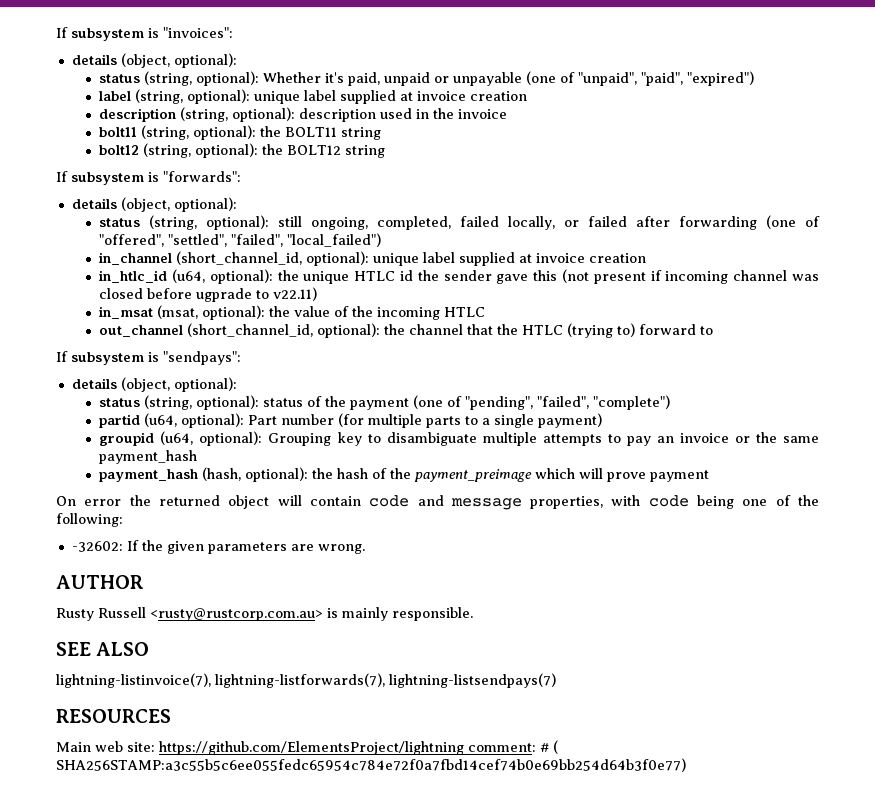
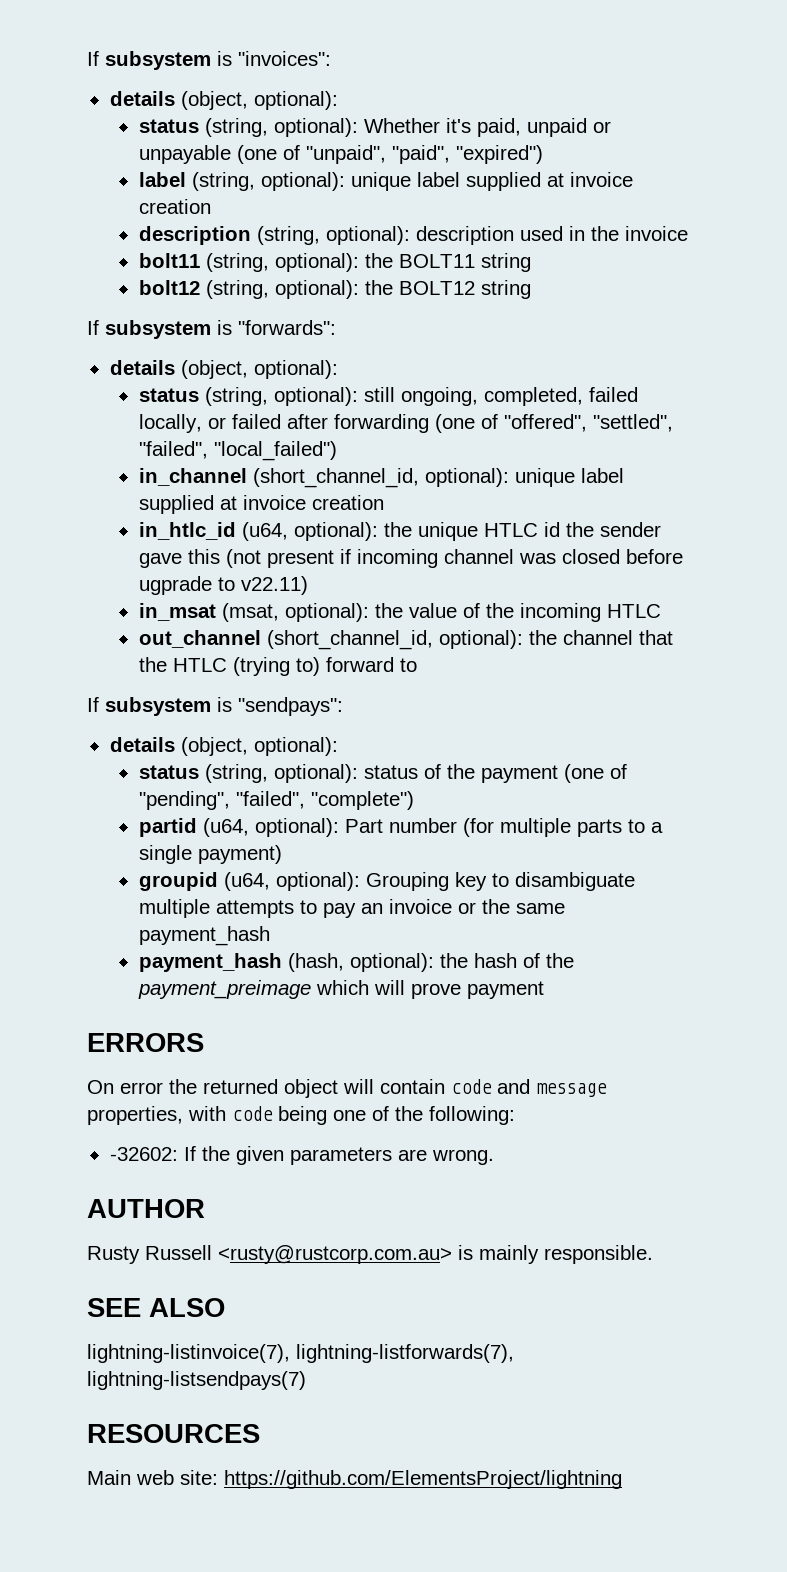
(710, 476) none -> [87,1033,204,1052] // ERRORS
[467,740,558,754] [56,758,686,772] comment: # ( SHA256STAMP:a3c55b5c6ee055fedc65954c784e72f0a7fbd14cef74b0e69bb254d64b3f0e77) -> (622, 1479) none

